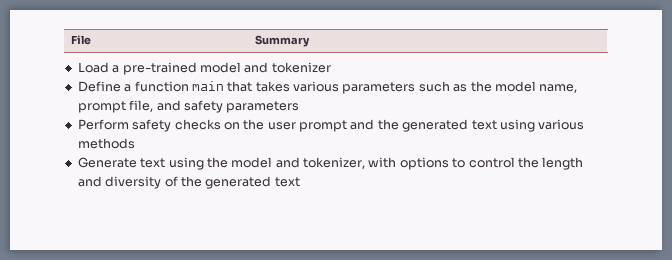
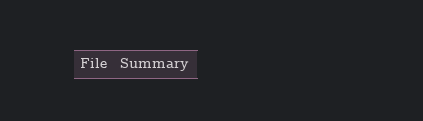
[77,62,331,75] [77,81,578,94] [77,100,300,113] [77,119,585,132] [77,138,135,149] [77,157,584,170] [77,176,300,189] // Load a pre-trained model and tokenizer // Define a function main that takes various parameters such as the model name, prompt file, and safety parameters // Perform safety checks on the user prompt and the generated text using various methods // Generate text using the model and tokenizer, with options to control the length and diversity of the generated text -> (190, 64) none

